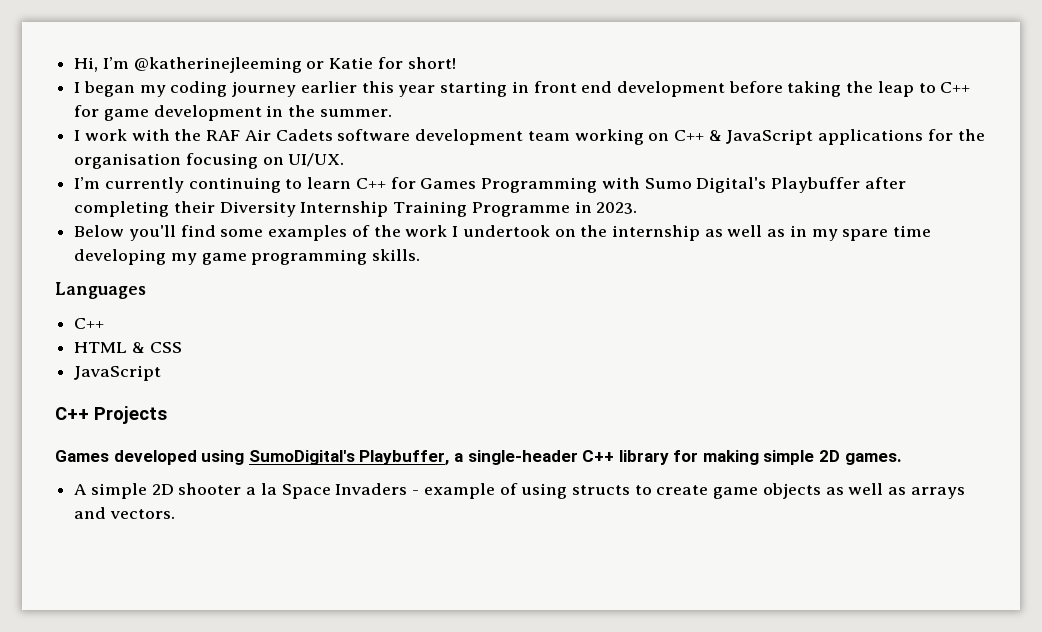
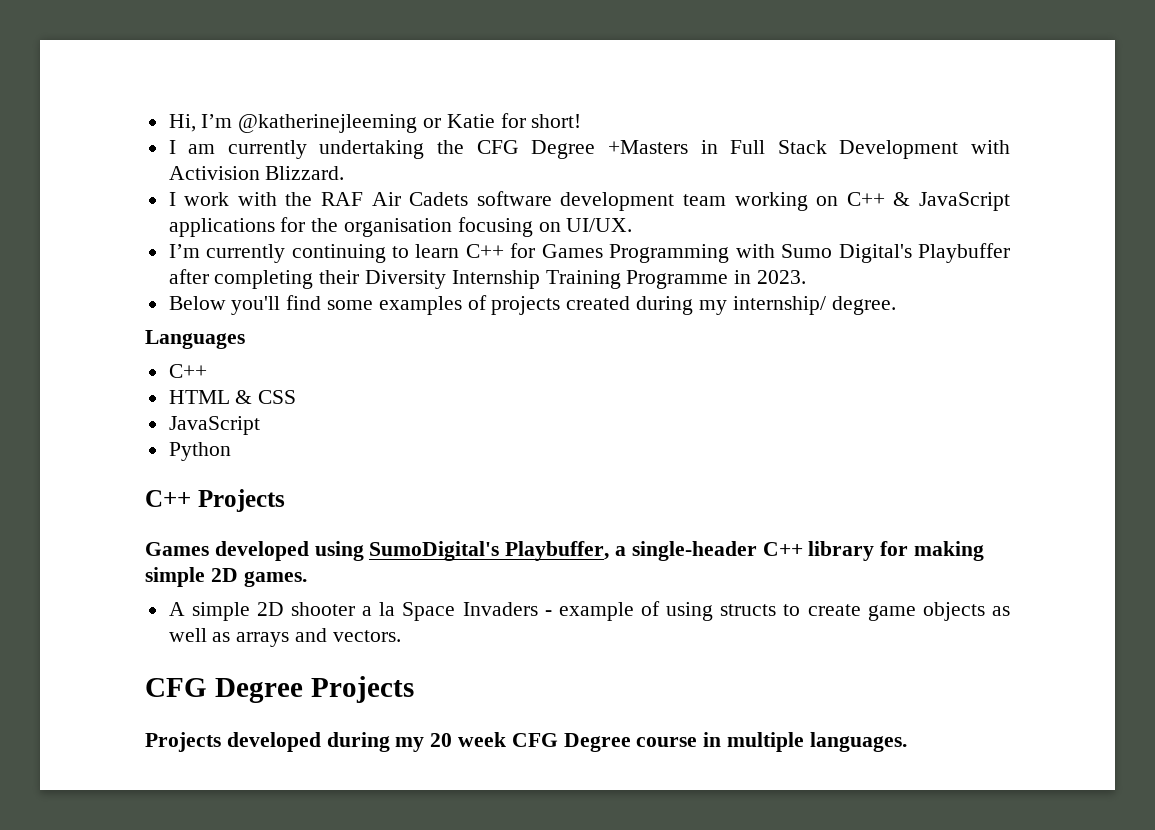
[83,81,971,97] [74,105,392,121] began my coding journey earlier this year starting in front end development before taking the leap to C++ for game development in the summer. -> [188,140,1010,159] [168,166,345,180] am currently undertaking the CFG Degree +Masters in Full Stack Development with Activision Blizzard.
[373,225,932,241] [74,249,421,265] the work I undertook on the internship as well as in my spare time developing my game programming skills. -> [491,296,896,315] projects created during my internship/ degree.
(162, 373) none -> [168,442,231,461] // Python
(175, 514) none -> [145,676,414,703] [145,732,907,752] // CFG Degree Projects // Projects developed during my 20 week CFG Degree course in multiple languages.

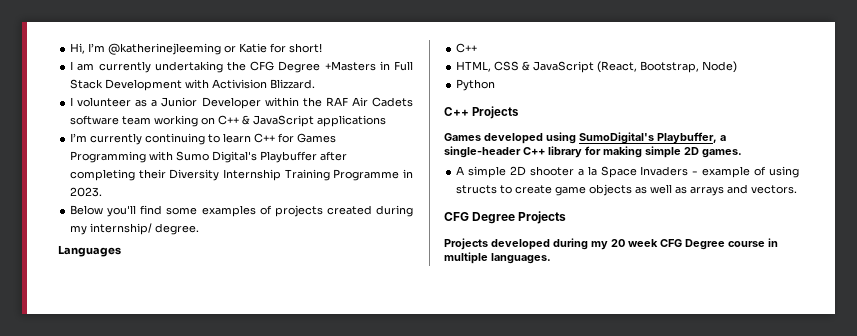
[184,192,277,206] work with -> [77,97,299,109] volunteer as a Junior Developer within
[560,192,675,211] development -> (120, 120) none
[280,217,633,237] for the organisation focusing on UI/UX. -> (387, 121) none
[168,390,297,404] [168,416,260,435] HTML & CSS // JavaScript -> [456,61,738,73] HTML, CSS & JavaScript (React, Bootstrap, Node)

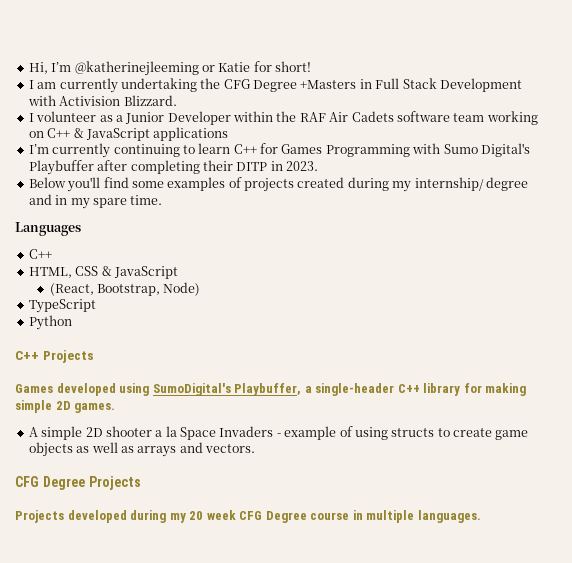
[169,169,400,181] Diversity Internship Training Programme -> [236,162,268,171] DITP
[155,223,200,235] degree. -> [485,177,528,191] [28,194,163,209] degree and in my spare time.
(595, 67) none -> (178, 272) //
(738, 67) none -> [28,299,96,313] // TypeScript

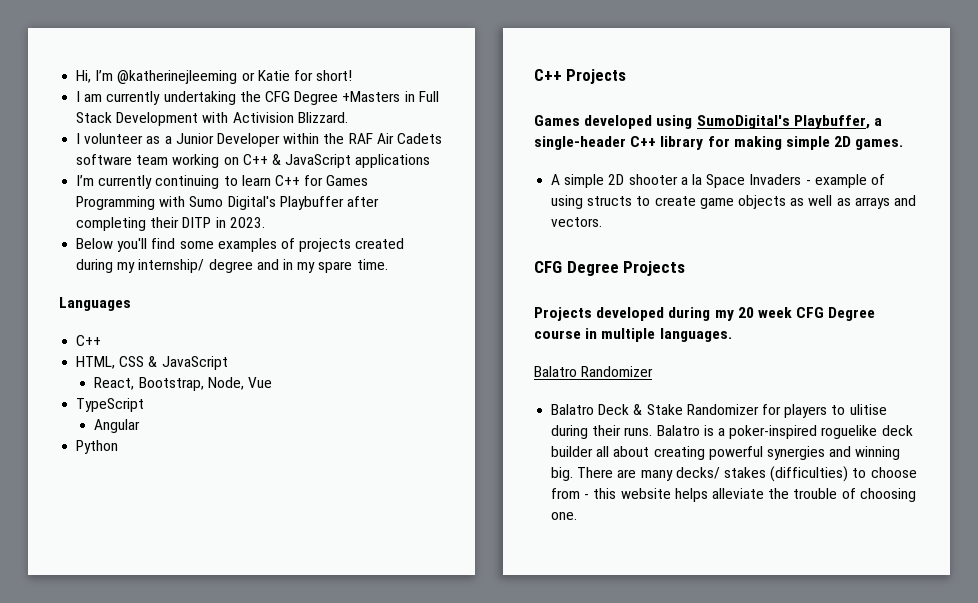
[49,282,201,296] (React, Bootstrap, Node) -> [94,377,272,391] React, Bootstrap, Node, Vue
(96, 306) none -> [94,419,141,433] // Angular
(481, 516) none -> [534,366,654,377] [551,404,887,418] [551,425,913,439] [551,446,901,460] [551,466,917,482] [551,488,916,502] [551,512,578,520] // Balatro Randomizer // Balatro Deck & Stake Randomizer for players to ulitise during their runs. Balatro is a poker-inspired roguelike deck builder all about creating powerful synergies and winning big. There are many decks/ stakes (difficulties) to choose from - this website helps alleviate the trouble of choosing one.

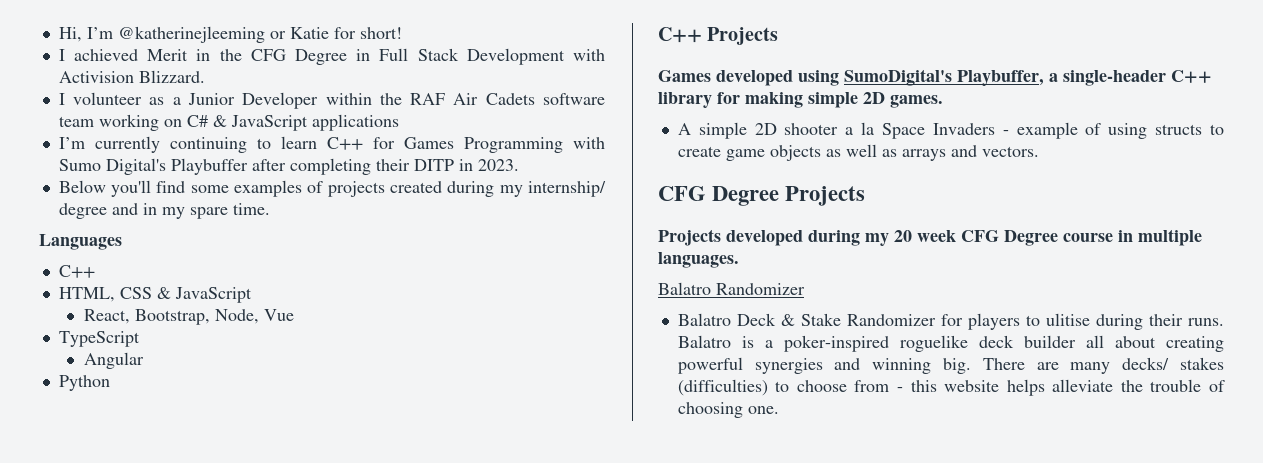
[84,91,236,105] am currently undertaking -> [74,49,211,61] achieved Merit in
[342,91,401,102] +Masters -> (347, 57) none
[242,154,268,165] C++ -> [186,115,208,127] C#

